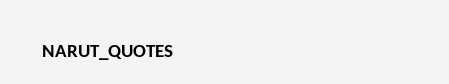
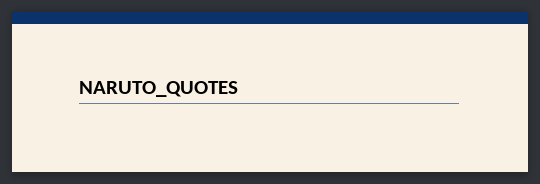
[42,45,173,60] NARUT_QUOTES -> [79,81,238,97] NARUTO_QUOTES

